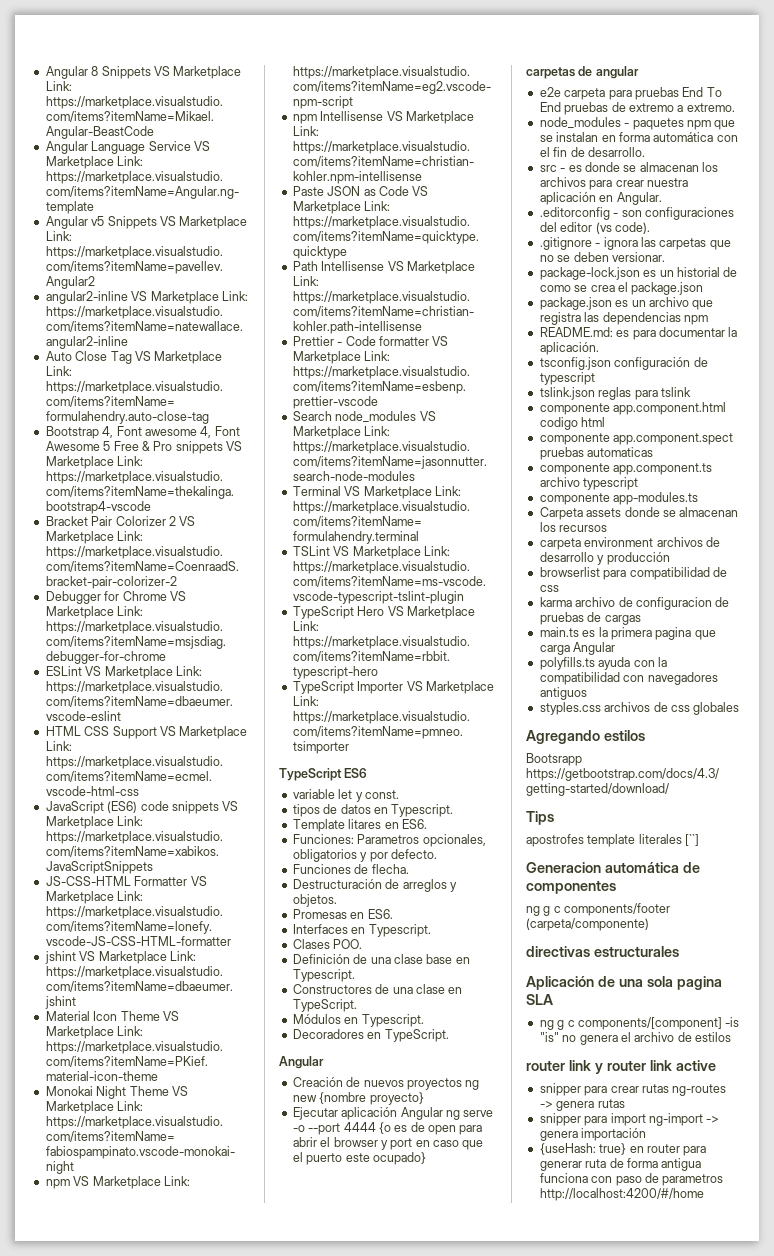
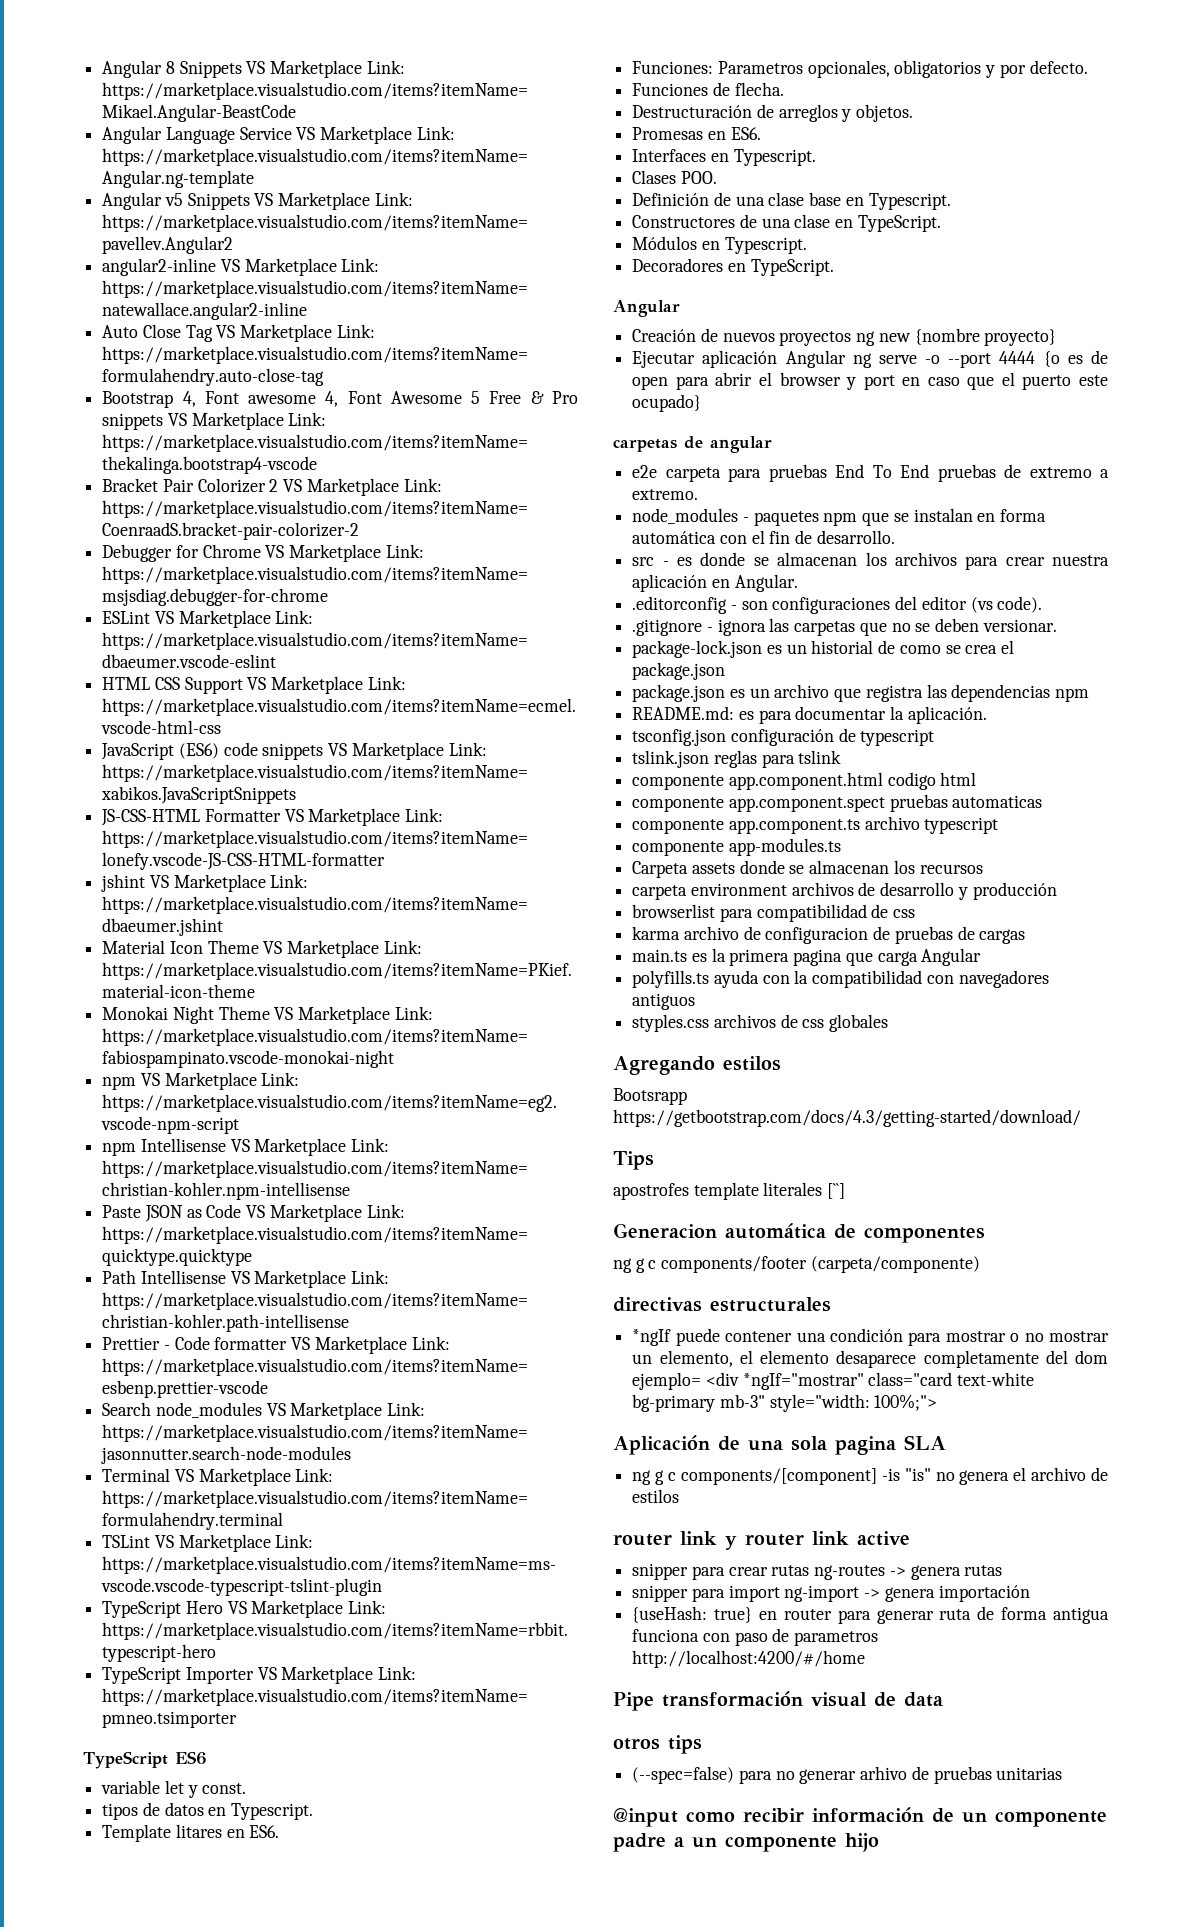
(679, 951) none -> [632,1328,1109,1346] [632,1350,1108,1368] [632,1372,1035,1390] [632,1394,938,1412] // *ngIf puede contener una condición para mostrar o no mostrar un elemento, el elemento desaparece completamente del dom ejemplo= <div *ngIf="mostrar" class="card text-white bg-primary mb-3" style="width: 100%;">
(704, 1194) none -> [613,1691,943,1711] [613,1735,702,1754] [632,1766,1063,1784] [613,1807,1107,1827] [613,1833,879,1852] // Pipe transformación visual de data // otros tips // (--spec=false) para no generar arhivo de pruebas unitarias // @input como recibir información de un componente padre a un componente hijo

